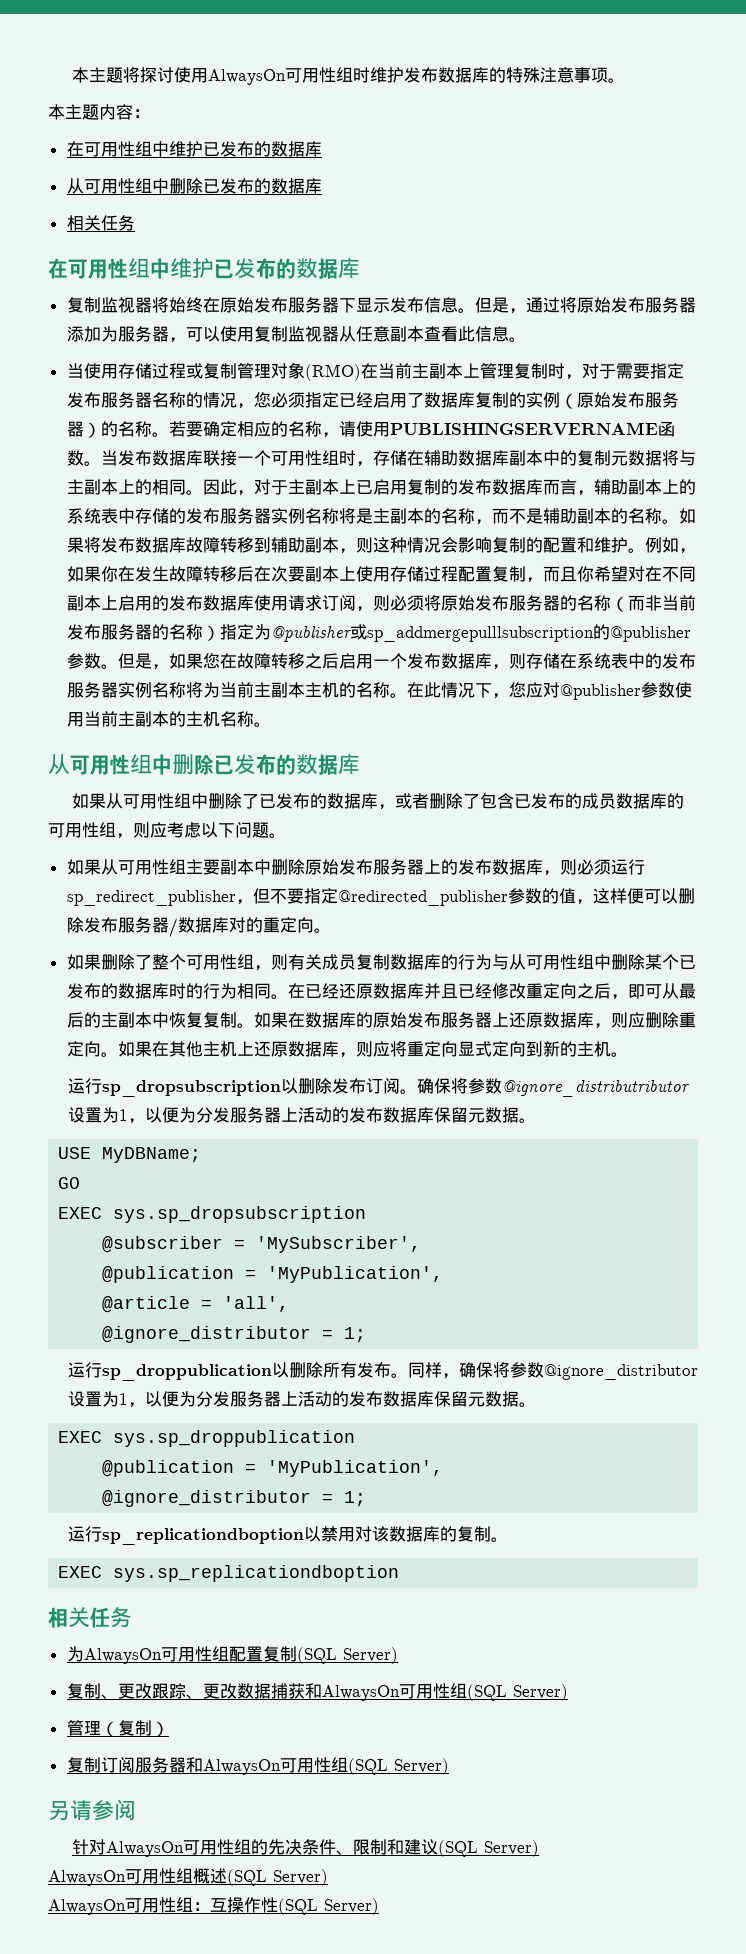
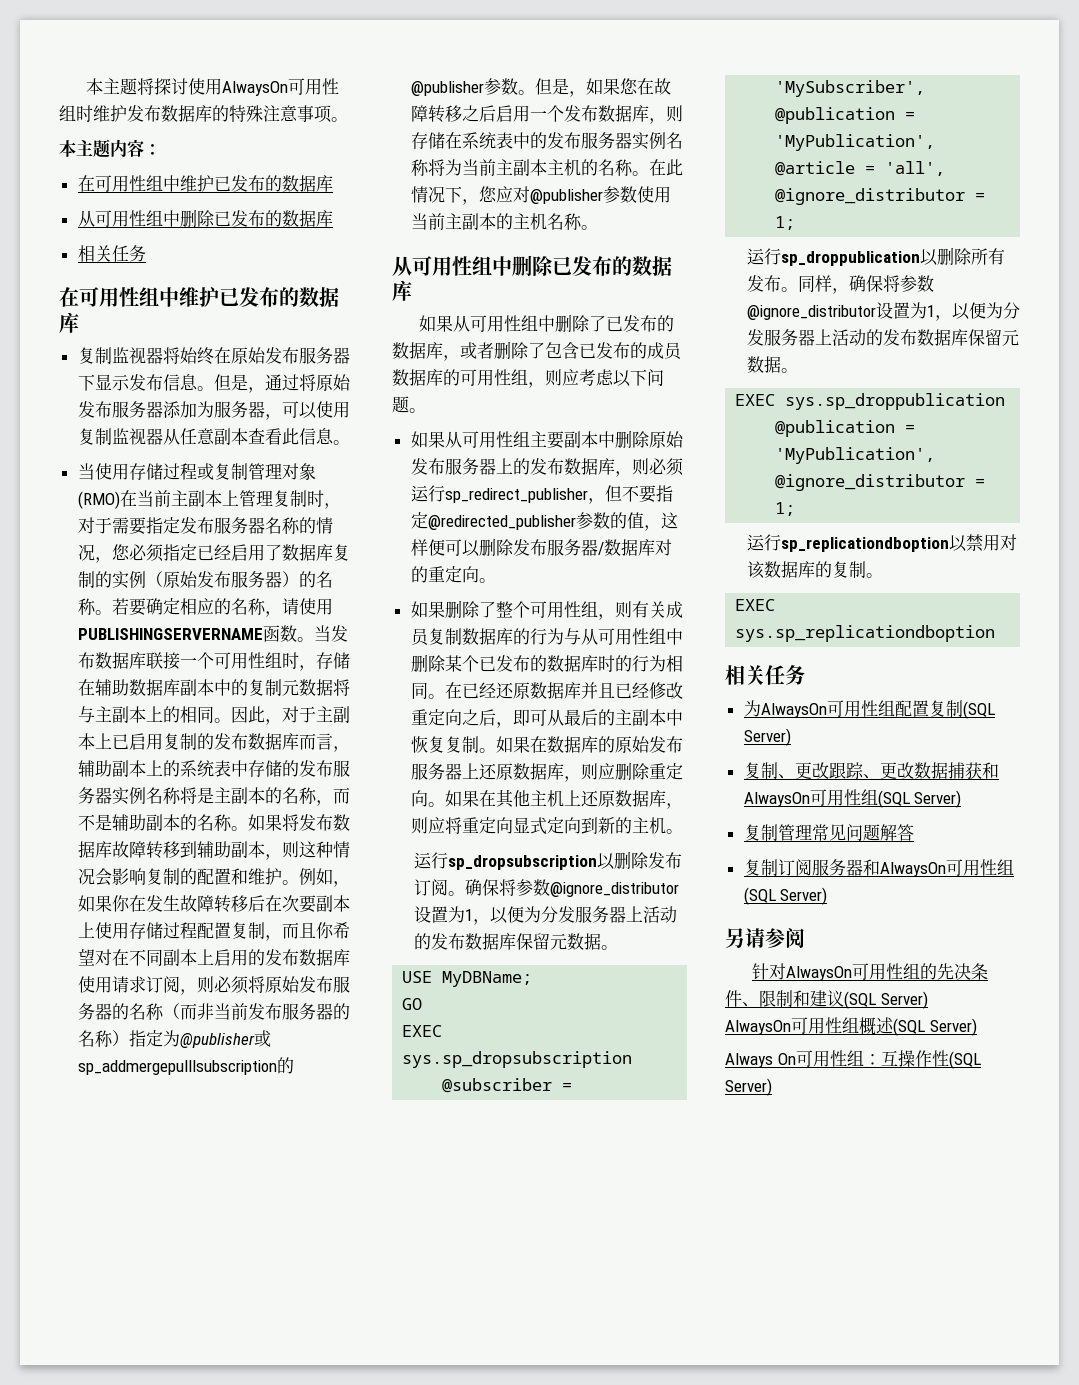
[501,1080,690,1097] @ignore_distributributor -> [549,882,679,897] @ignore_distributor
[66,1720,169,1737] 管理（复制） -> [743,824,914,841] 复制管理常见问题解答
[48,1899,126,1915] AlwaysOn -> [725,1053,796,1068] Always On

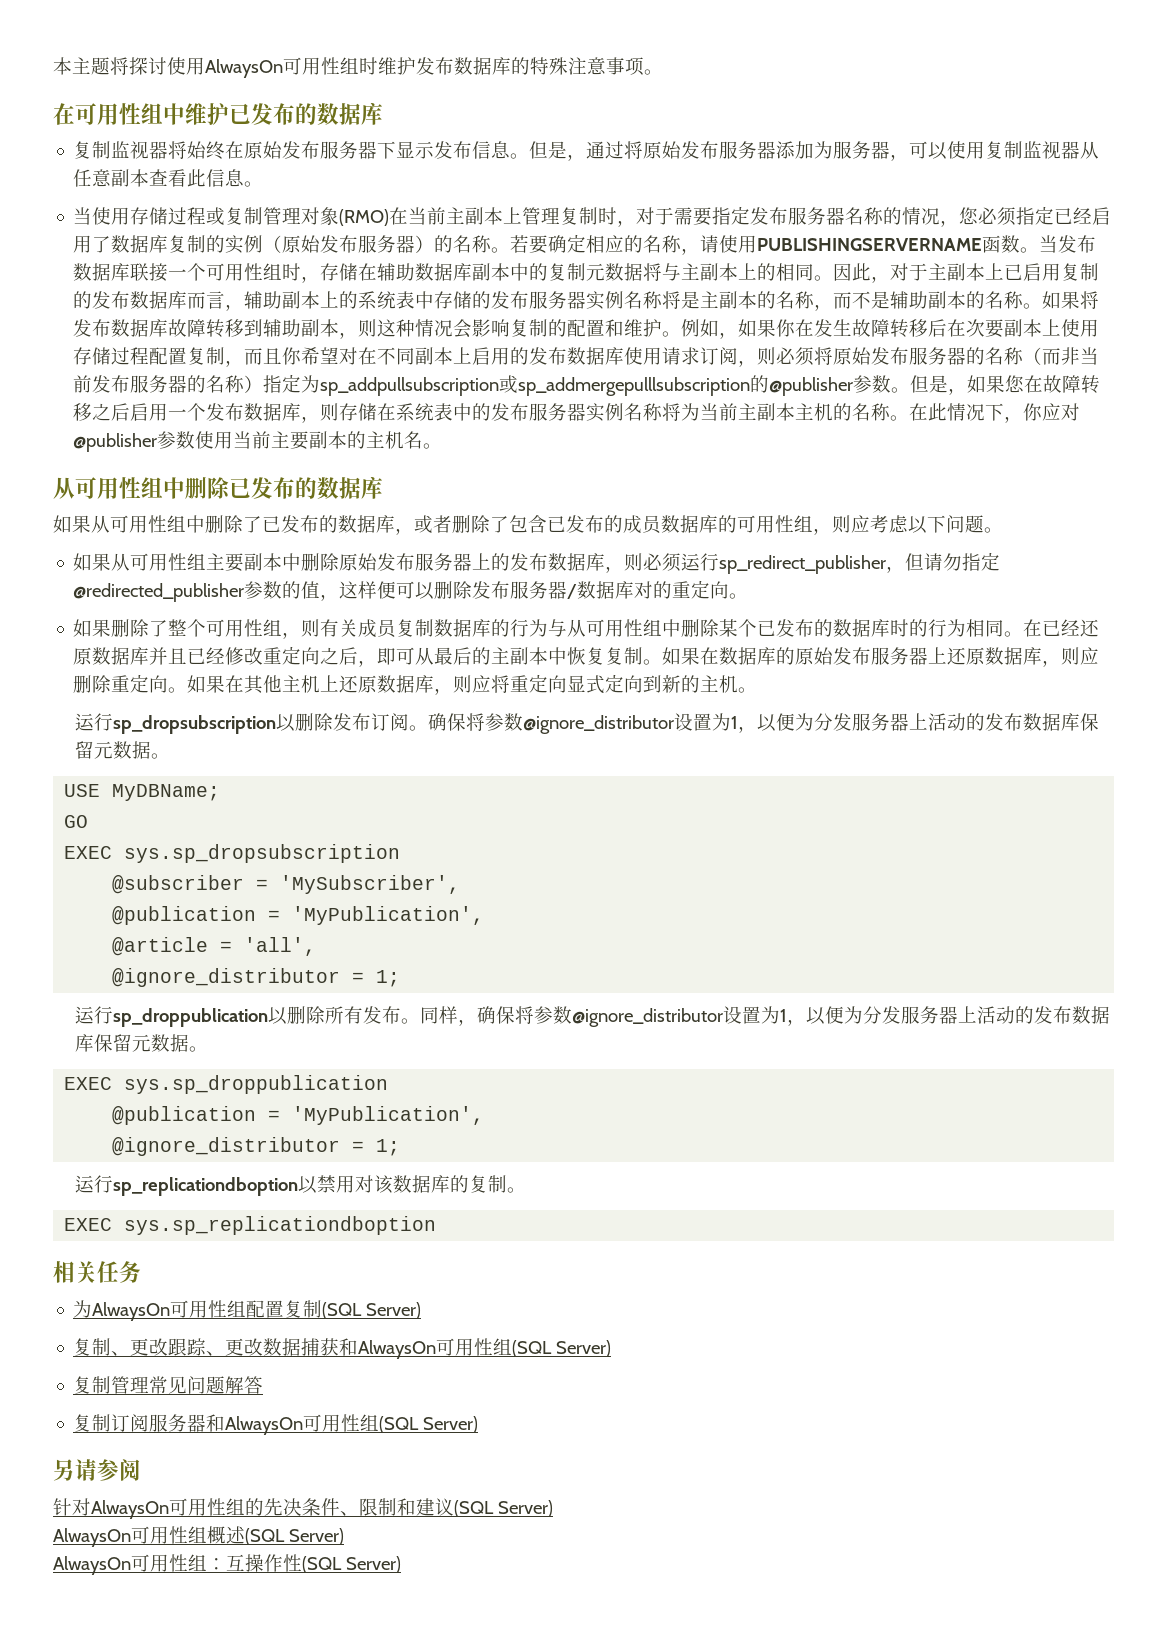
[59,139,161,158] [77,175,333,192] [77,209,333,227] [77,245,146,262] // 本主题内容： // 在可用性组中维护已发布的数据库 // 从可用性组中删除已发布的数据库 // 相关任务 -> (663, 72) none
[179,1033,255,1048] @publisher -> [320,377,500,396] sp_addpullsubscription
[478,186,497,202] 您 -> [1023,403,1043,421] 你
(462, 221) none -> [290,431,310,450] 要
[563,213,582,230] 称 -> (424, 440) none
[621,485,656,503] 不要 -> [924,553,963,571] 请勿
[725,1053,796,1068] Always On -> [53,1556,131,1575] AlwaysOn

